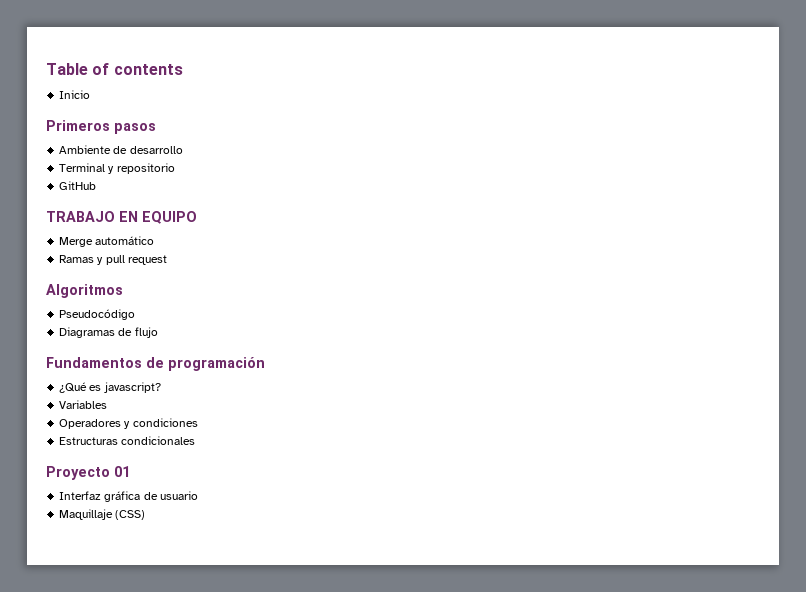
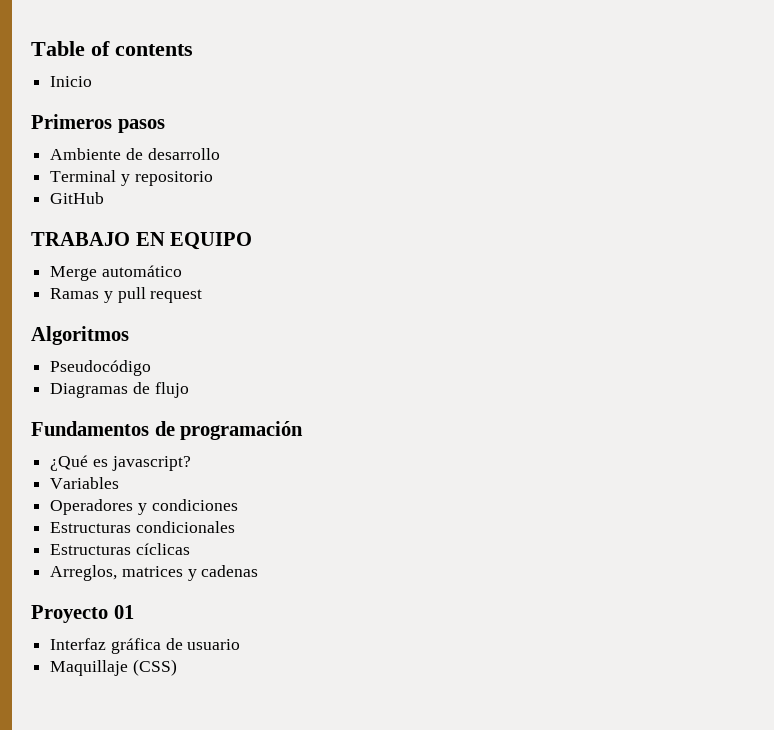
(196, 440) none -> [50,543,190,555] [50,565,259,581] // Estructuras cíclicas // Arreglos, matrices y cadenas

